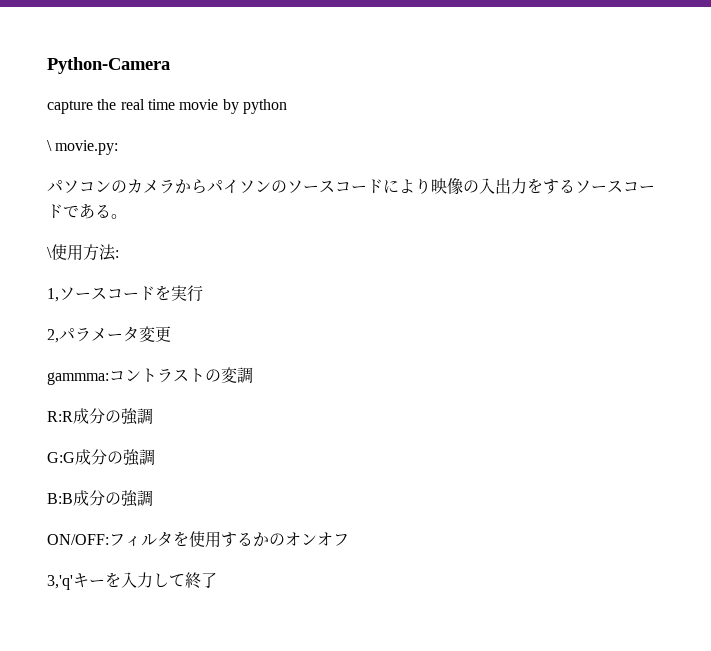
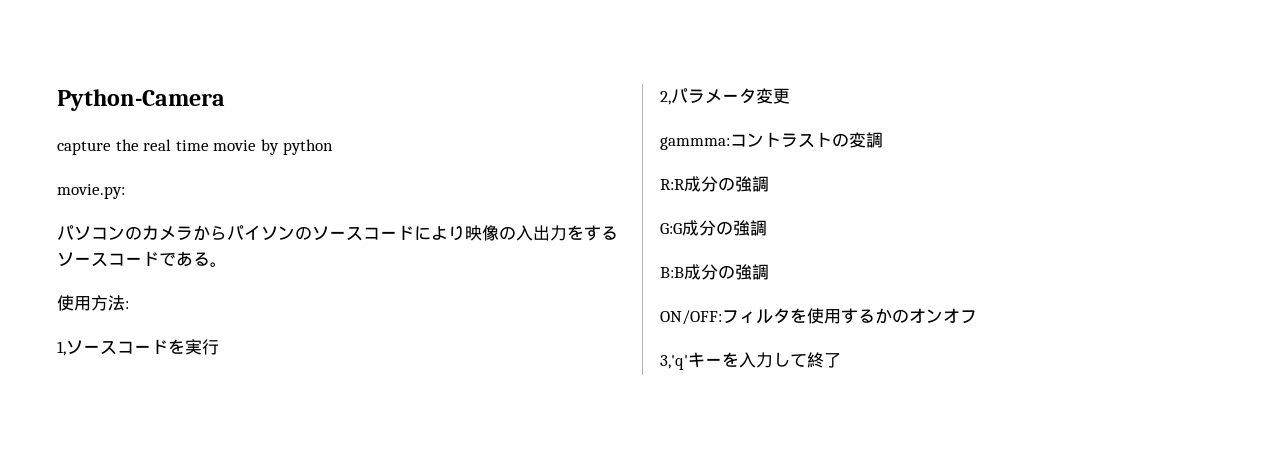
[47,140,52,151] \ -> (333, 147) none
[47,247,52,258] \ -> (227, 264) none

